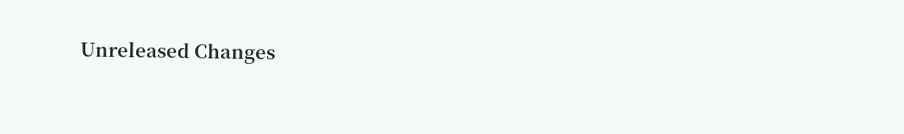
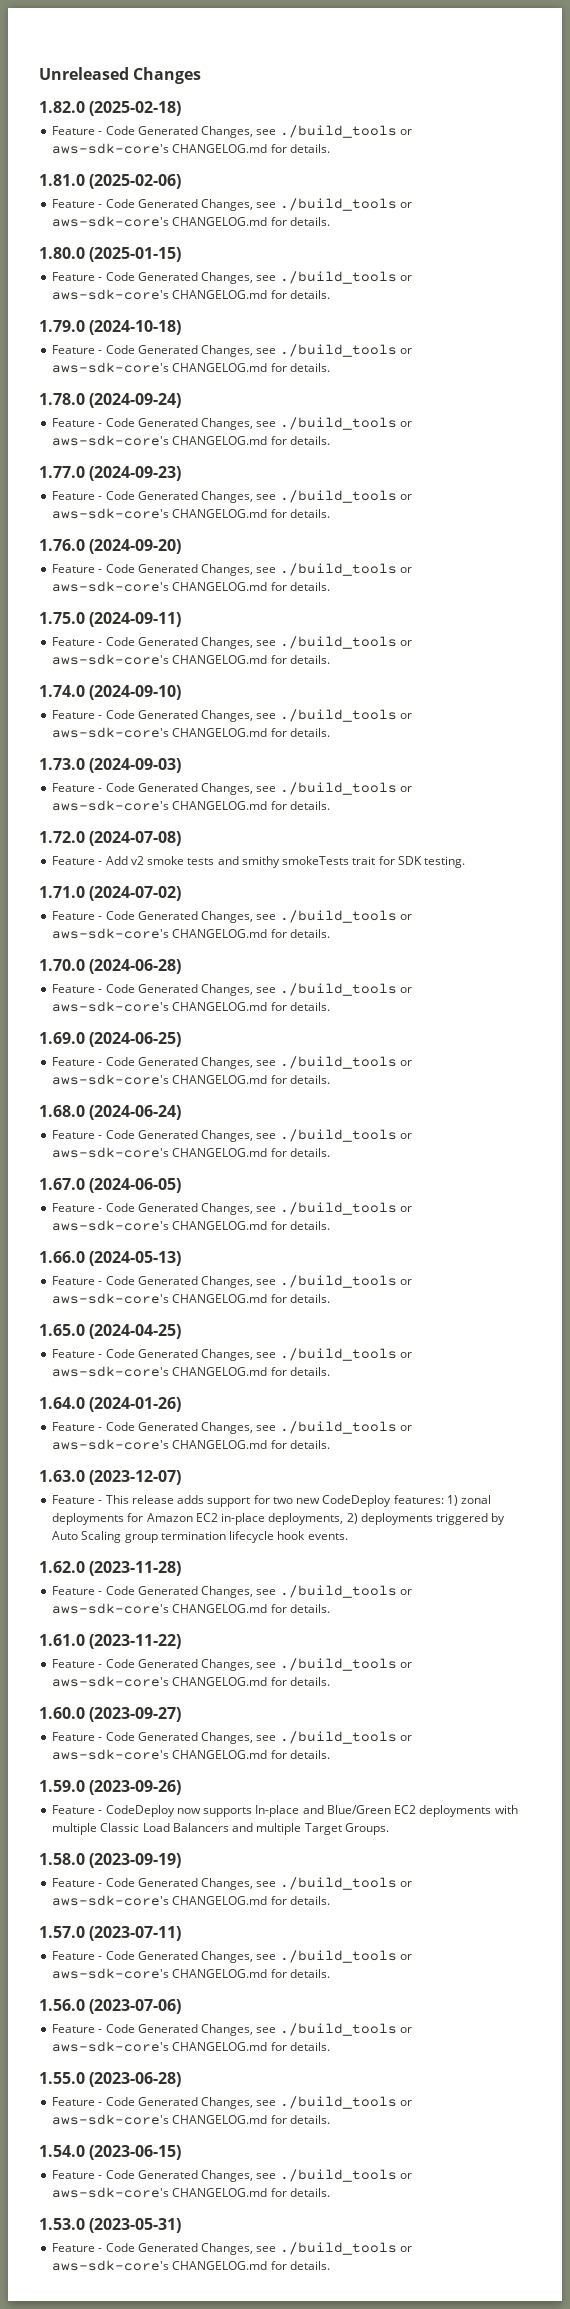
(276, 54) none -> [39,101,182,116] [52,125,412,138] [52,143,330,154] [39,174,182,189] [52,198,412,211] [52,216,330,227] [39,247,182,262] [52,271,412,284] [52,289,330,300] [39,320,182,335] [52,344,412,357] [52,362,330,373] [39,393,182,408] [52,417,412,430] [52,435,330,446] [39,466,182,481] [52,490,412,503] [52,508,330,519] [39,539,182,554] [52,563,412,576] [52,581,330,592] [39,612,182,627] [52,636,412,649] [52,654,330,665] [39,685,182,700] [52,709,412,722] [52,727,330,738] [39,758,182,773] [52,782,412,795] [52,800,330,811] [39,831,182,846] [52,856,466,868] [39,886,182,901] [52,910,412,923] [52,928,330,939] [39,959,182,974] [52,983,412,996] [52,1001,330,1012] [39,1032,182,1047] [52,1056,412,1069] [52,1074,330,1085] [39,1105,182,1120] [52,1129,412,1142] [52,1147,330,1158] [39,1178,182,1193] [52,1202,412,1215] [52,1220,330,1231] [39,1251,182,1266] [52,1275,412,1288] [52,1293,330,1304] [39,1324,182,1339] [52,1348,412,1361] [52,1366,330,1377] [39,1397,182,1412] [52,1421,412,1434] [52,1439,330,1450] [39,1470,182,1485] [52,1495,492,1507] [52,1513,506,1525] [52,1531,348,1543] [39,1561,182,1576] [52,1585,412,1598] [52,1603,330,1614] [39,1634,182,1649] [52,1658,412,1671] [52,1676,330,1687] [39,1707,182,1722] [52,1731,412,1744] [52,1749,330,1760] [39,1780,182,1795] [52,1805,518,1817] [52,1823,389,1835] [39,1853,182,1868] [52,1877,412,1890] [52,1895,330,1906] [39,1926,182,1941] [52,1950,412,1963] [52,1968,330,1979] [39,1999,182,2014] [52,2023,412,2036] [52,2041,330,2052] [39,2072,182,2087] [52,2096,412,2109] [52,2114,330,2125] [39,2145,182,2160] [52,2169,412,2182] [52,2187,330,2198] [39,2218,182,2233] [52,2242,412,2255] [52,2260,330,2271] // 1.82.0 (2025-02-18) // Feature - Code Generated Changes, see ./build_tools or aws-sdk-core's CHANGELOG.md for details. // 1.81.0 (2025-02-06) // Feature - Code Generated Changes, see ./build_tools or aws-sdk-core's CHANGELOG.md for details. // 1.80.0 (2025-01-15) // Feature - Code Generated Changes, see ./build_tools or aws-sdk-core's CHANGELOG.md for details. // 1.79.0 (2024-10-18) // Feature - Code Generated Changes, see ./build_tools or aws-sdk-core's CHANGELOG.md for details. // 1.78.0 (2024-09-24) // Feature - Code Generated Changes, see ./build_tools or aws-sdk-core's CHANGELOG.md for details. // 1.77.0 (2024-09-23) // Feature - Code Generated Changes, see ./build_tools or aws-sdk-core's CHANGELOG.md for details. // 1.76.0 (2024-09-20) // Feature - Code Generated Changes, see ./build_tools or aws-sdk-core's CHANGELOG.md for details. // 1.75.0 (2024-09-11) // Feature - Code Generated Changes, see ./build_tools or aws-sdk-core's CHANGELOG.md for details. // 1.74.0 (2024-09-10) // Feature - Code Generated Changes, see ./build_tools or aws-sdk-core's CHANGELOG.md for details. // 1.73.0 (2024-09-03) // Feature - Code Generated Changes, see ./build_tools or aws-sdk-core's CHANGELOG.md for details. // 1.72.0 (2024-07-08) // Feature - Add v2 smoke tests and smithy smokeTests trait for SDK testing. // 1.71.0 (2024-07-02) // Feature - Code Generated Changes, see ./build_tools or aws-sdk-core's CHANGELOG.md for details. // 1.70.0 (2024-06-28) // Feature - Code Generated Changes, see ./build_tools or aws-sdk-core's CHANGELOG.md for details. // 1.69.0 (2024-06-25) // Feature - Code Generated Changes, see ./build_tools or aws-sdk-core's CHANGELOG.md for details. // 1.68.0 (2024-06-24) // Feature - Code Generated Changes, see ./build_tools or aws-sdk-core's CHANGELOG.md for details. // 1.67.0 (2024-06-05) // Feature - Code Generated Changes, see ./build_tools or aws-sdk-core's CHANGELOG.md for details. // 1.66.0 (2024-05-13) // Feature - Code Generated Changes, see ./build_tools or aws-sdk-core's CHANGELOG.md for details. // 1.65.0 (2024-04-25) // Feature - Code Generated Changes, see ./build_tools or aws-sdk-core's CHANGELOG.md for details. // 1.64.0 (2024-01-26) // Feature - Code Generated Changes, see ./build_tools or aws-sdk-core's CHANGELOG.md for details. // 1.63.0 (2023-12-07) // Feature - This release adds support for two new CodeDeploy features: 1) zonal deployments for Amazon EC2 in-place deployments, 2) deployments triggered by Auto Scaling group termination lifecycle hook events. // 1.62.0 (2023-11-28) // Feature - Code Generated Changes, see ./build_tools or aws-sdk-core's CHANGELOG.md for details. // 1.61.0 (2023-11-22) // Feature - Code Generated Changes, see ./build_tools or aws-sdk-core's CHANGELOG.md for details. // 1.60.0 (2023-09-27) // Feature - Code Generated Changes, see ./build_tools or aws-sdk-core's CHANGELOG.md for details. // 1.59.0 (2023-09-26) // Feature - CodeDeploy now supports In-place and Blue/Green EC2 deployments with multiple Classic Load Balancers and multiple Target Groups. // 1.58.0 (2023-09-19) // Feature - Code Generated Changes, see ./build_tools or aws-sdk-core's CHANGELOG.md for details. // 1.57.0 (2023-07-11) // Feature - Code Generated Changes, see ./build_tools or aws-sdk-core's CHANGELOG.md for details. // 1.56.0 (2023-07-06) // Feature - Code Generated Changes, see ./build_tools or aws-sdk-core's CHANGELOG.md for details. // 1.55.0 (2023-06-28) // Feature - Code Generated Changes, see ./build_tools or aws-sdk-core's CHANGELOG.md for details. // 1.54.0 (2023-06-15) // Feature - Code Generated Changes, see ./build_tools or aws-sdk-core's CHANGELOG.md for details. // 1.53.0 (2023-05-31) // Feature - Code Generated Changes, see ./build_tools or aws-sdk-core's CHANGELOG.md for details.

